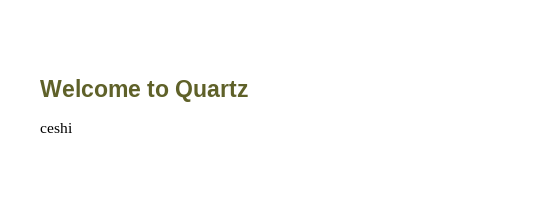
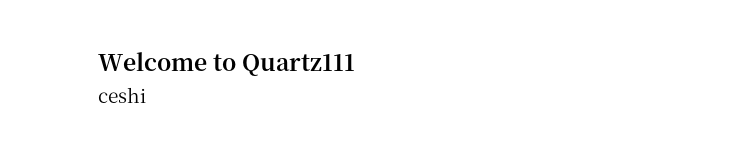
[175,80,250,102] Quartz -> [242,54,356,76] Quartz111

